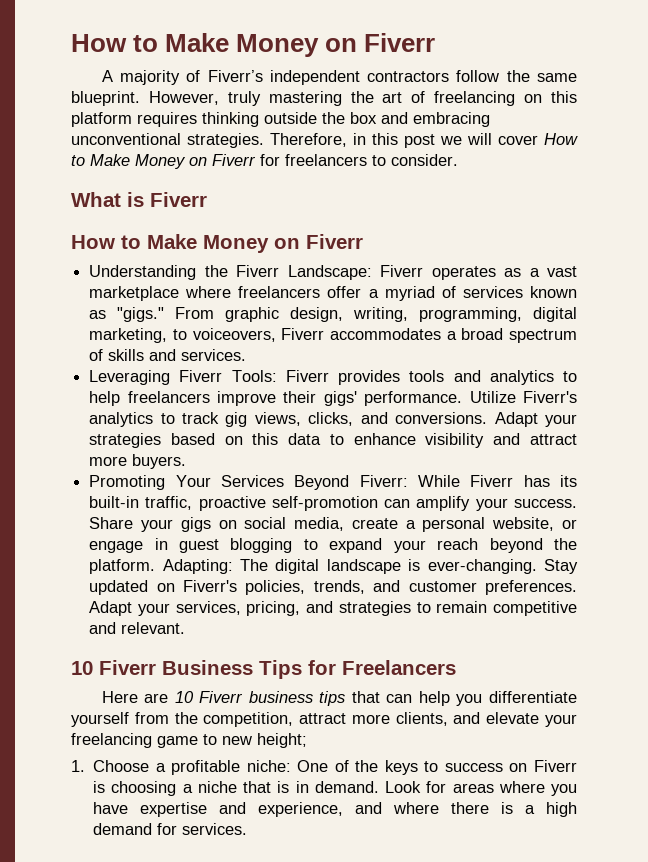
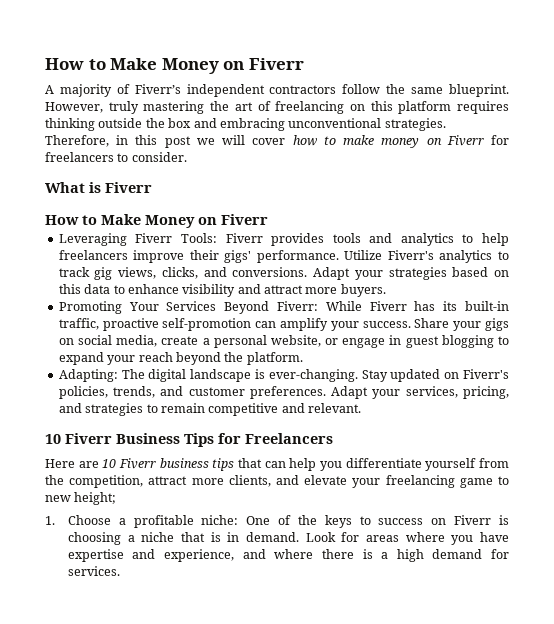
[544,133,578,145] [71,154,186,169] How to Make Money -> [292,135,420,148] how to make money
[89,265,577,280] [89,286,577,301] [89,307,577,322] [89,328,577,343] [89,349,247,361] // Understanding the Fiverr Landscape: Fiverr operates as a vast marketplace where freelancers offer a myriad of services known as "gigs." From graphic design, writing, programming, digital marketing, to voiceovers, Fiverr accommodates a broad spectrum of skills and services. -> (268, 219) none
(156, 566) none -> (303, 358) //

